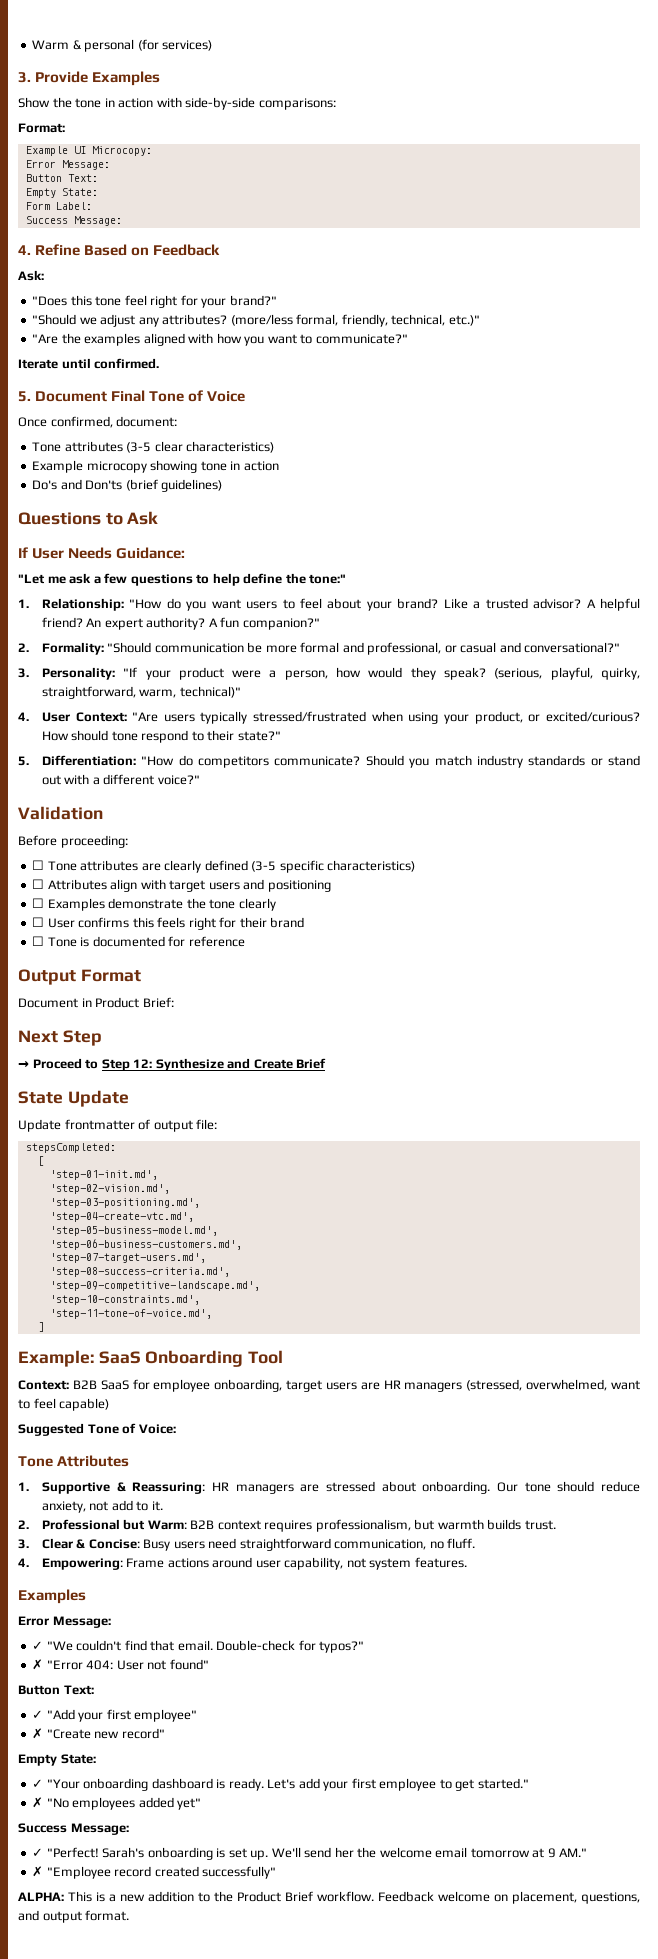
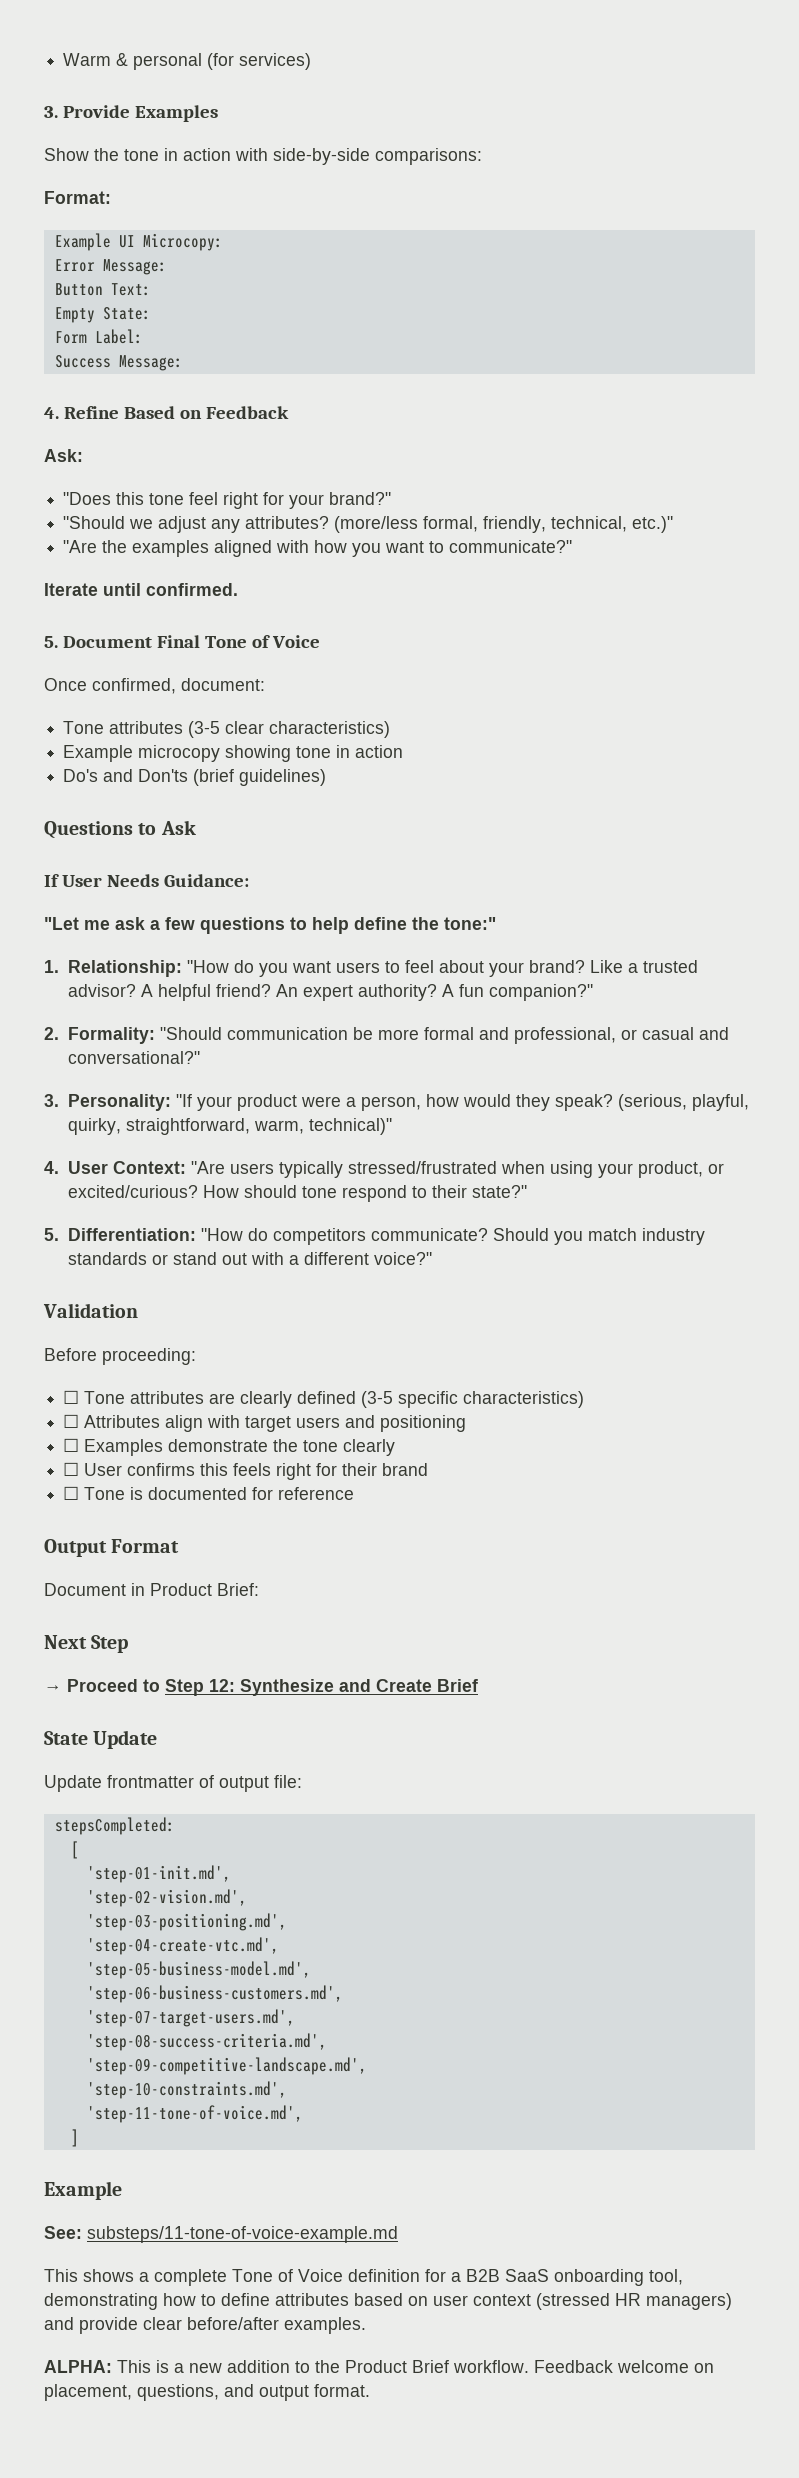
[18,1350,284,1367] [18,1379,640,1392] [18,1398,110,1411] [18,1423,176,1436] [18,1455,130,1467] [18,1481,641,1494] [41,1500,163,1513] [18,1519,556,1532] [18,1538,476,1551] [18,1557,467,1570] [18,1589,86,1604] [18,1616,111,1628] [32,1640,365,1653] [32,1659,209,1670] [18,1685,94,1695] [32,1709,198,1722] [32,1728,165,1739] [18,1754,96,1766] [32,1778,529,1791] [32,1797,202,1810] [18,1823,129,1835] [32,1847,588,1860] [32,1866,277,1879] Example: SaaS Onboarding Tool // Context: B2B SaaS for employee onboarding, target users are HR managers (stressed, overwhelmed, want to feel capable) // Suggested Tone of Voice: // Tone Attributes // 1. Supportive & Reassuring: HR managers are stressed about onboarding. Our tone should reduce anxiety, not add to it. // 2. Professional but Warm: B2B context requires professionalism, but warmth builds trust. // 3. Clear & Concise: Busy users need straightforward communication, no fluff. // 4. Empowering: Frame actions around user capability, not system features. // Examples // Error Message: // ✓ "We couldn't find that email. Double-check for typos?" // ✗ "Error 404: User not found" // Button Text: // ✓ "Add your first employee" // ✗ "Create new record" // Empty State: // ✓ "Your onboarding dashboard is ready. Let's add your first employee to get started." // ✗ "No employees added yet" // Success Message: // ✓ "Perfect! Sarah's onboarding is set up. We'll send her the welcome email tomorrow at 9 AM." // ✗ "Employee record created successfully" -> [44,2181,122,2200] [44,2226,398,2243] [44,2269,683,2286] [44,2293,732,2310] [44,2317,366,2334] Example // See: substeps/11-tone-of-voice-example.md // This shows a complete Tone of Voice definition for a B2B SaaS onboarding tool, demonstrating how to define attributes based on user context (stressed HR managers) and provide clear before/after examples.

